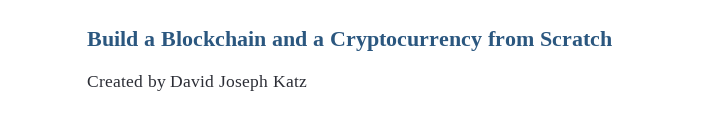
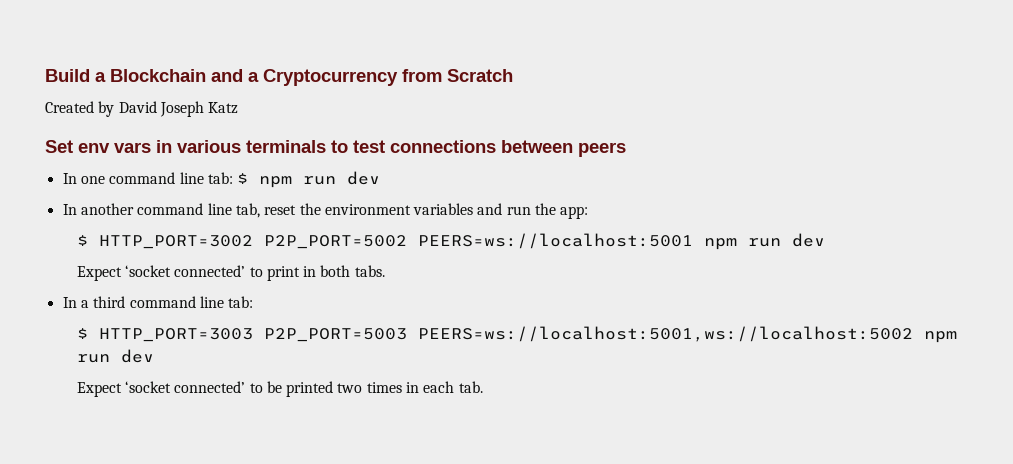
(307, 81) none -> [45,140,626,157] [62,171,381,188] [62,203,589,219] [76,233,825,250] [76,265,385,281] [62,296,254,308] [76,326,957,343] [76,349,154,363] [76,381,483,397] // Set env vars in various terminals to test connections between peers // In one command line tab: $ npm run dev // In another command line tab, reset the environment variables and run the app: // $ HTTP_PORT=3002 P2P_PORT=5002 PEERS=ws://localhost:5001 npm run dev // Expect ‘socket connected’ to print in both tabs. // In a third command line tab: // $ HTTP_PORT=3003 P2P_PORT=5003 PEERS=ws://localhost:5001,ws://localhost:5002 npm run dev // Expect ‘socket connected’ to be printed two times in each tab.

